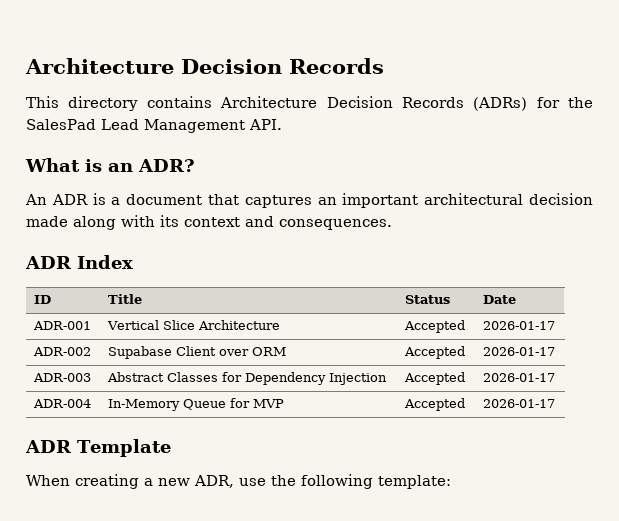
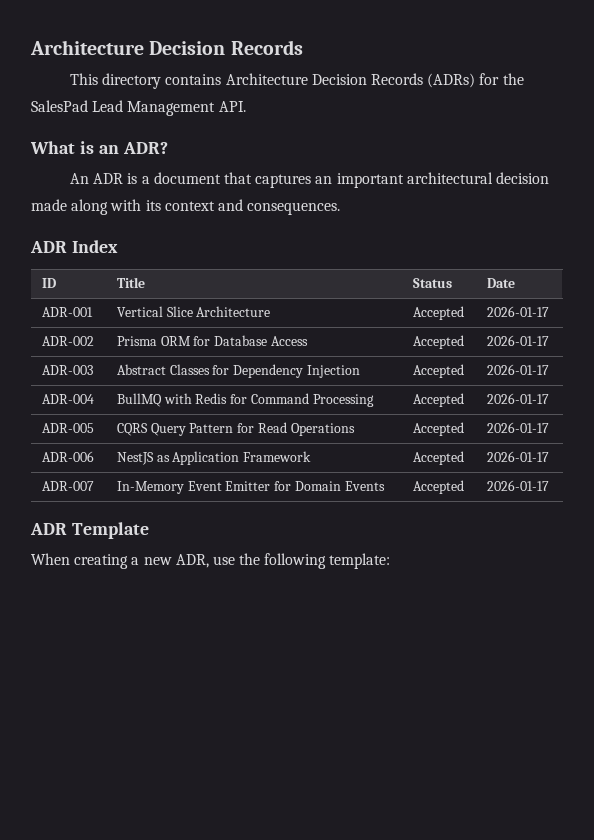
[108,346,287,359] Supabase Client over ORM -> [116,335,308,346] Prisma ORM for Database Access
[108,398,285,411] In-Memory Queue for MVP -> [116,393,374,407] [412,393,464,407] [486,393,549,404] [41,423,94,433] [116,422,355,436] [412,422,464,436] [486,422,549,433] [41,451,94,462] [116,451,312,465] [412,451,464,465] [486,451,549,462] [41,481,94,491] [116,481,385,494] BullMQ with Redis for Command Processing | Accepted | 2026-01-17 // ADR-005 | CQRS Query Pattern for Read Operations | Accepted | 2026-01-17 // ADR-006 | NestJS as Application Framework | Accepted | 2026-01-17 // ADR-007 | In-Memory Event Emitter for Domain Events

